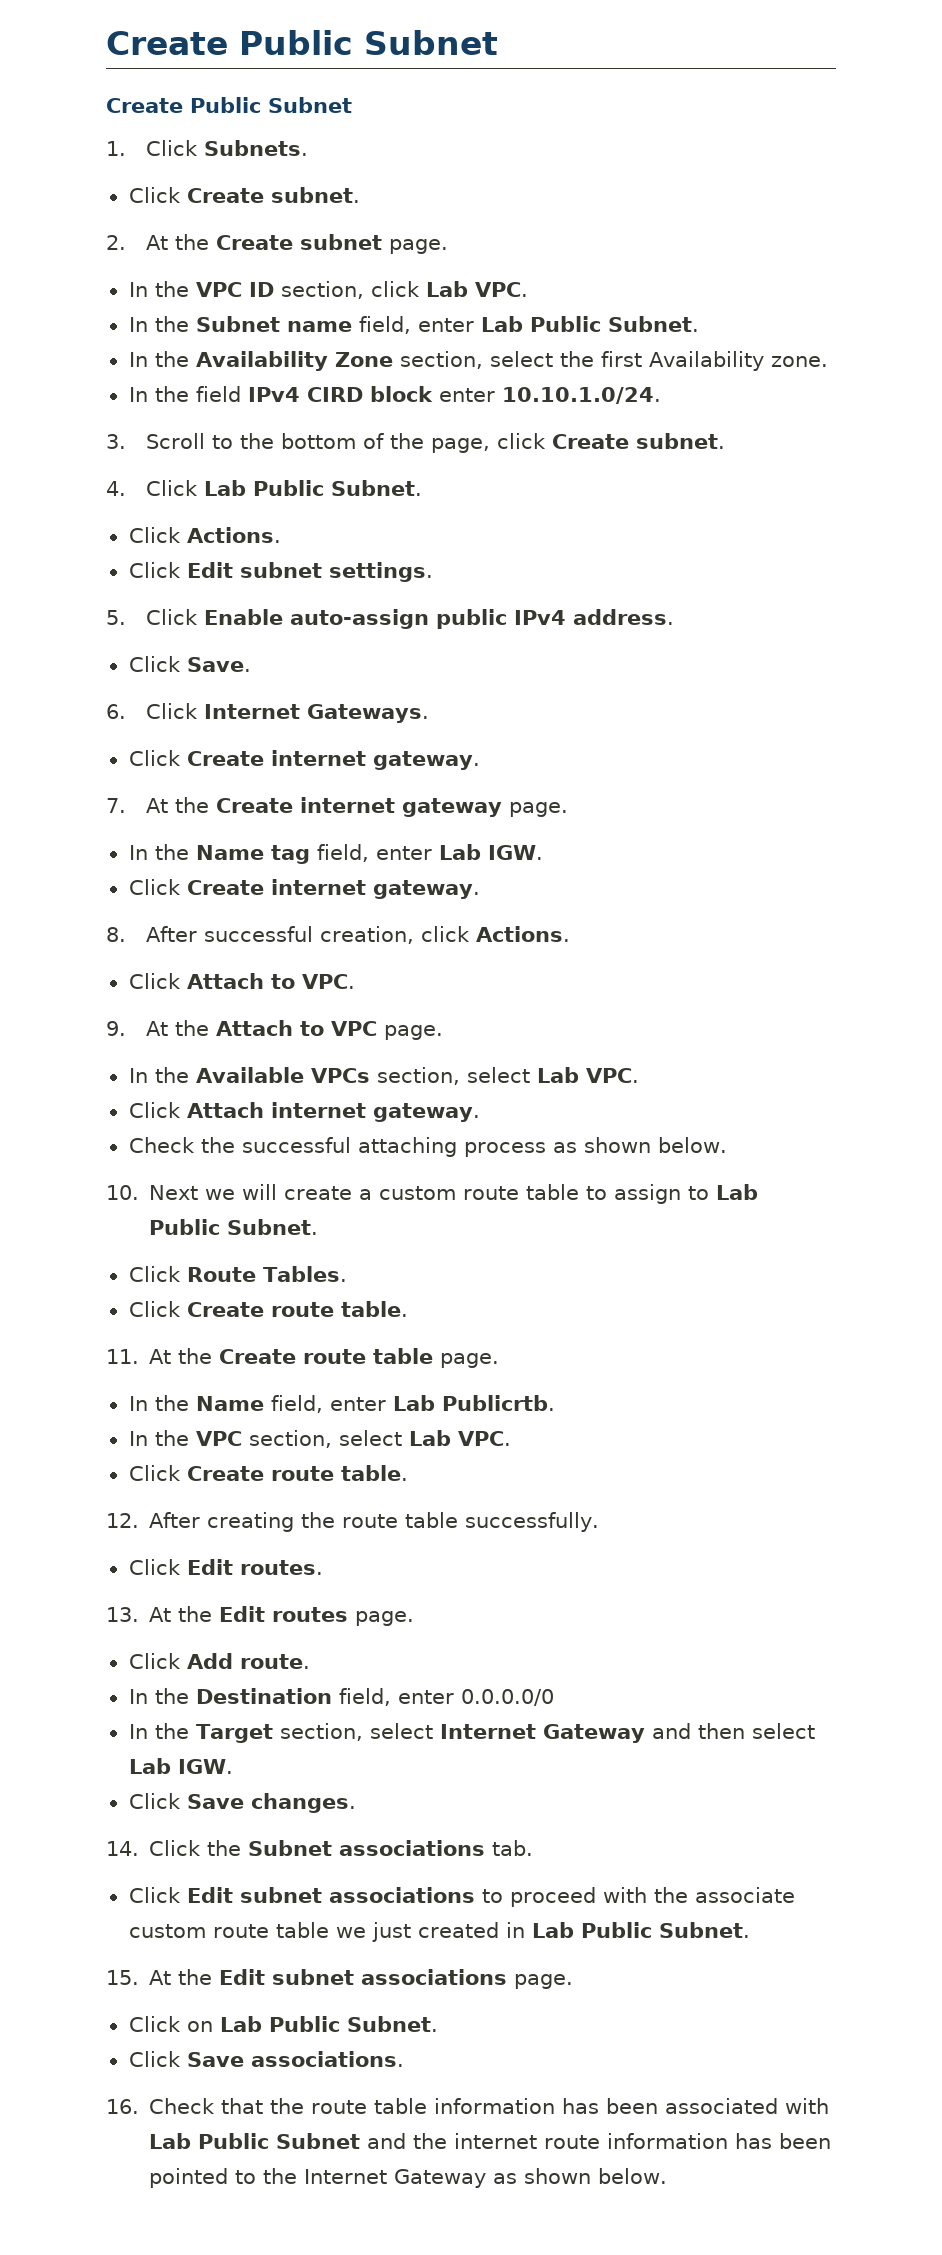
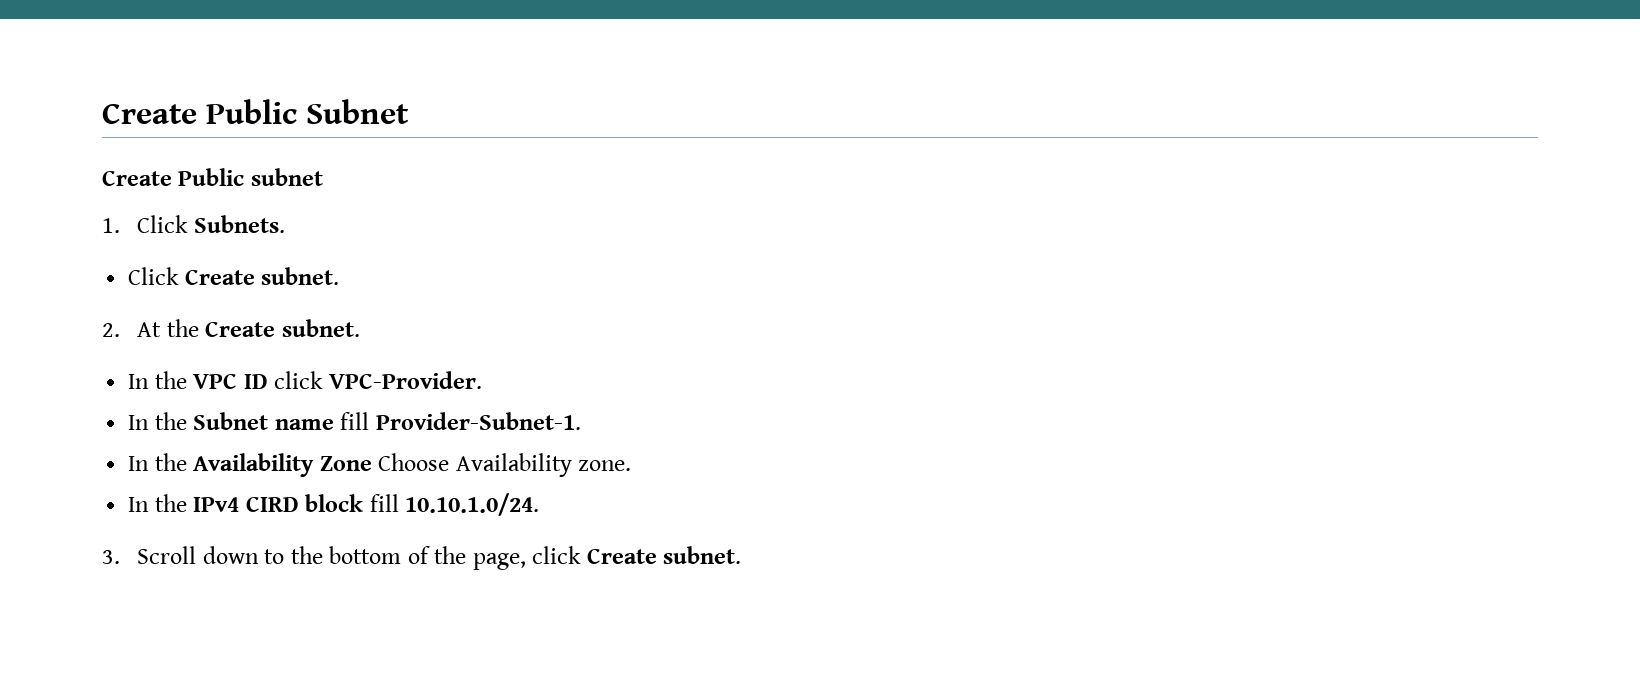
[268,97,352,113] Subnet -> [250,168,323,186] subnet
[300,234,449,254] subnet page. -> [281,319,360,337] subnet.
[280,281,528,299] section, click Lab VPC. -> [274,371,482,389] click VPC-Provider.
[358,316,699,334] field, enter Lab Public Subnet. -> [340,412,581,430] fill Provider-Subnet-1.
[399,351,642,369] section, select the first -> [378,453,450,471] Choose
[195,386,241,402] field -> (187, 503) none
[438,388,495,402] enter -> [369,494,399,512] fill
(206, 441) none -> [202,546,259,564] down
[106,480,423,496] [128,527,281,543] [128,562,433,582] [106,609,675,629] [128,656,251,672] [106,703,430,723] [128,750,480,770] [106,797,569,817] [128,844,543,864] [128,879,480,899] [106,926,571,944] [128,973,355,989] [106,1020,444,1040] [128,1067,639,1085] [128,1102,480,1122] [128,1137,727,1157] [106,1184,759,1204] [149,1219,319,1235] [128,1266,347,1282] [128,1301,408,1317] [106,1348,500,1368] [128,1395,555,1413] [128,1430,511,1448] [128,1465,408,1481] [106,1512,600,1532] [128,1559,323,1575] [106,1606,415,1626] [128,1653,310,1669] [128,1688,554,1706] [128,1723,815,1743] [128,1758,233,1774] [128,1793,356,1813] [106,1840,534,1856] [128,1887,795,1907] [128,1922,750,1942] [106,1969,574,1989] [128,2016,438,2032] [128,2051,404,2067] [106,2098,830,2114] [149,2133,832,2149] [149,2168,668,2188] // 4. Click Lab Public Subnet. // Click Actions. // Click Edit subnet settings. // 5. Click Enable auto-assign public IPv4 address. // Click Save. // 6. Click Internet Gateways. // Click Create internet gateway. // 7. At the Create internet gateway page. // In the Name tag field, enter Lab IGW. // Click Create internet gateway. // 8. After successful creation, click Actions. // Click Attach to VPC. // 9. At the Attach to VPC page. // In the Available VPCs section, select Lab VPC. // Click Attach internet gateway. // Check the successful attaching process as shown below. // 10. Next we will create a custom route table to assign to Lab Public Subnet. // Click Route Tables. // Click Create route table. // 11. At the Create route table page. // In the Name field, enter Lab Publicrtb. // In the VPC section, select Lab VPC. // Click Create route table. // 12. After creating the route table successfully. // Click Edit routes. // 13. At the Edit routes page. // Click Add route. // In the Destination field, enter 0.0.0.0/0 // In the Target section, select Internet Gateway and then select Lab IGW. // Click Save changes. // 14. Click the Subnet associations tab. // Click Edit subnet associations to proceed with the associate custom route table we just created in Lab Public Subnet. // 15. At the Edit subnet associations page. // Click on Lab Public Subnet. // Click Save associations. // 16. Check that the route table information has been associated with Lab Public Subnet and the internet route information has been pointed to the Internet Gateway as shown below. -> (742, 555) none

